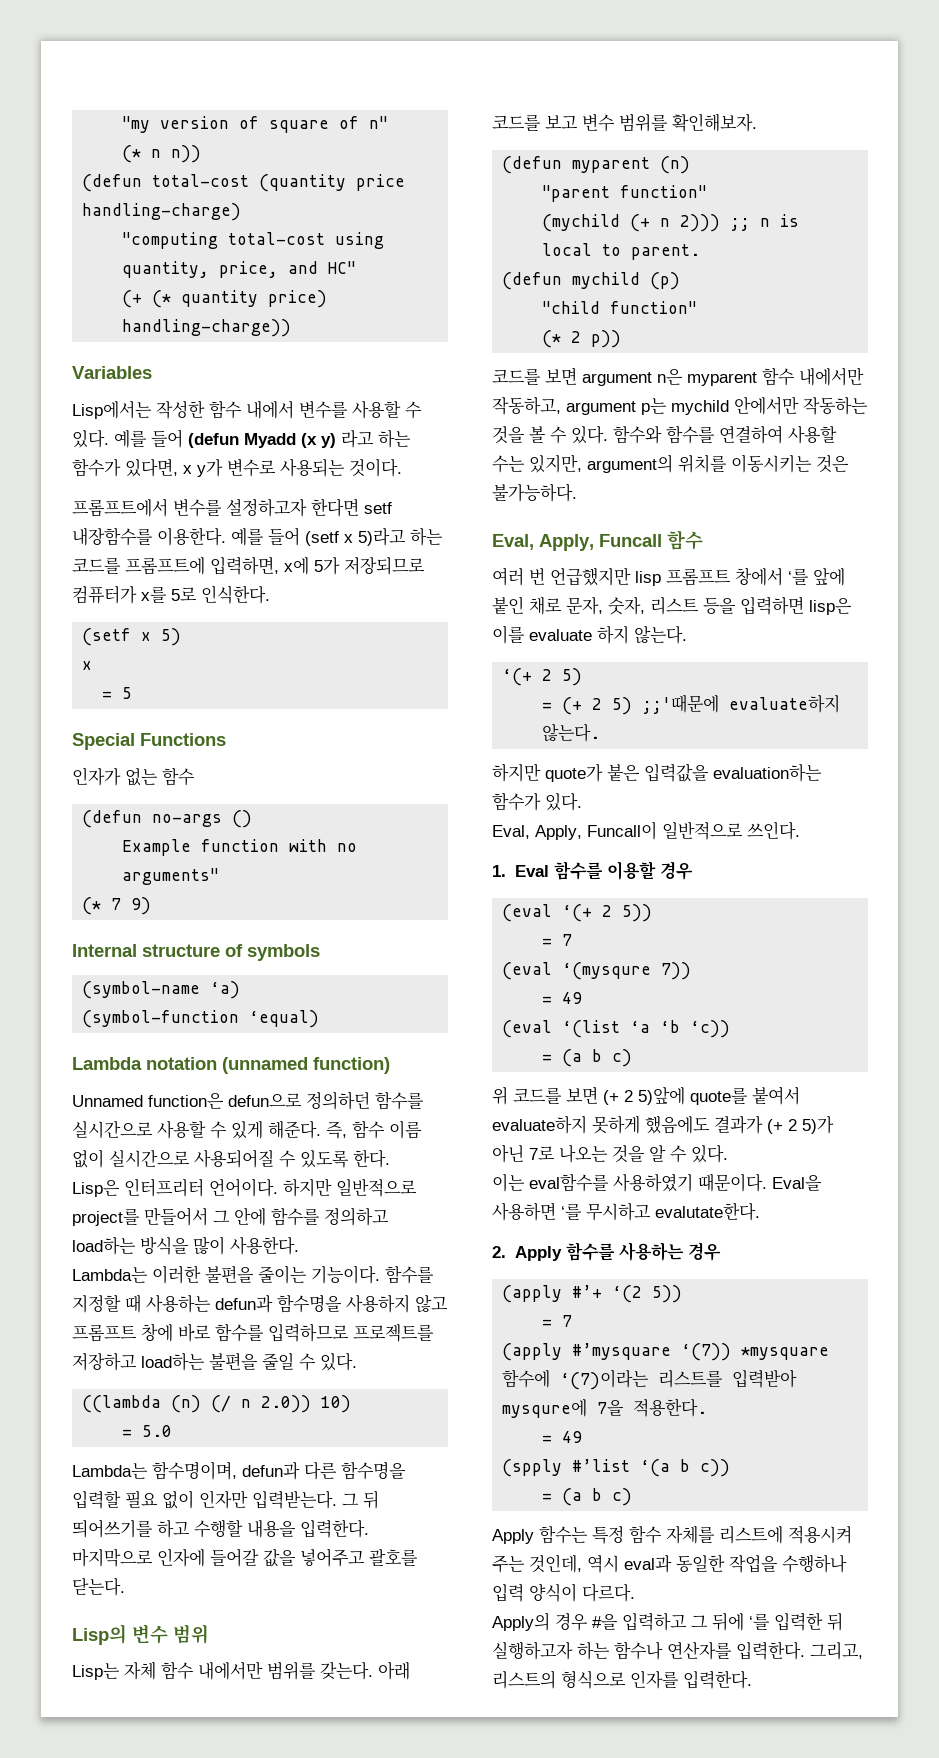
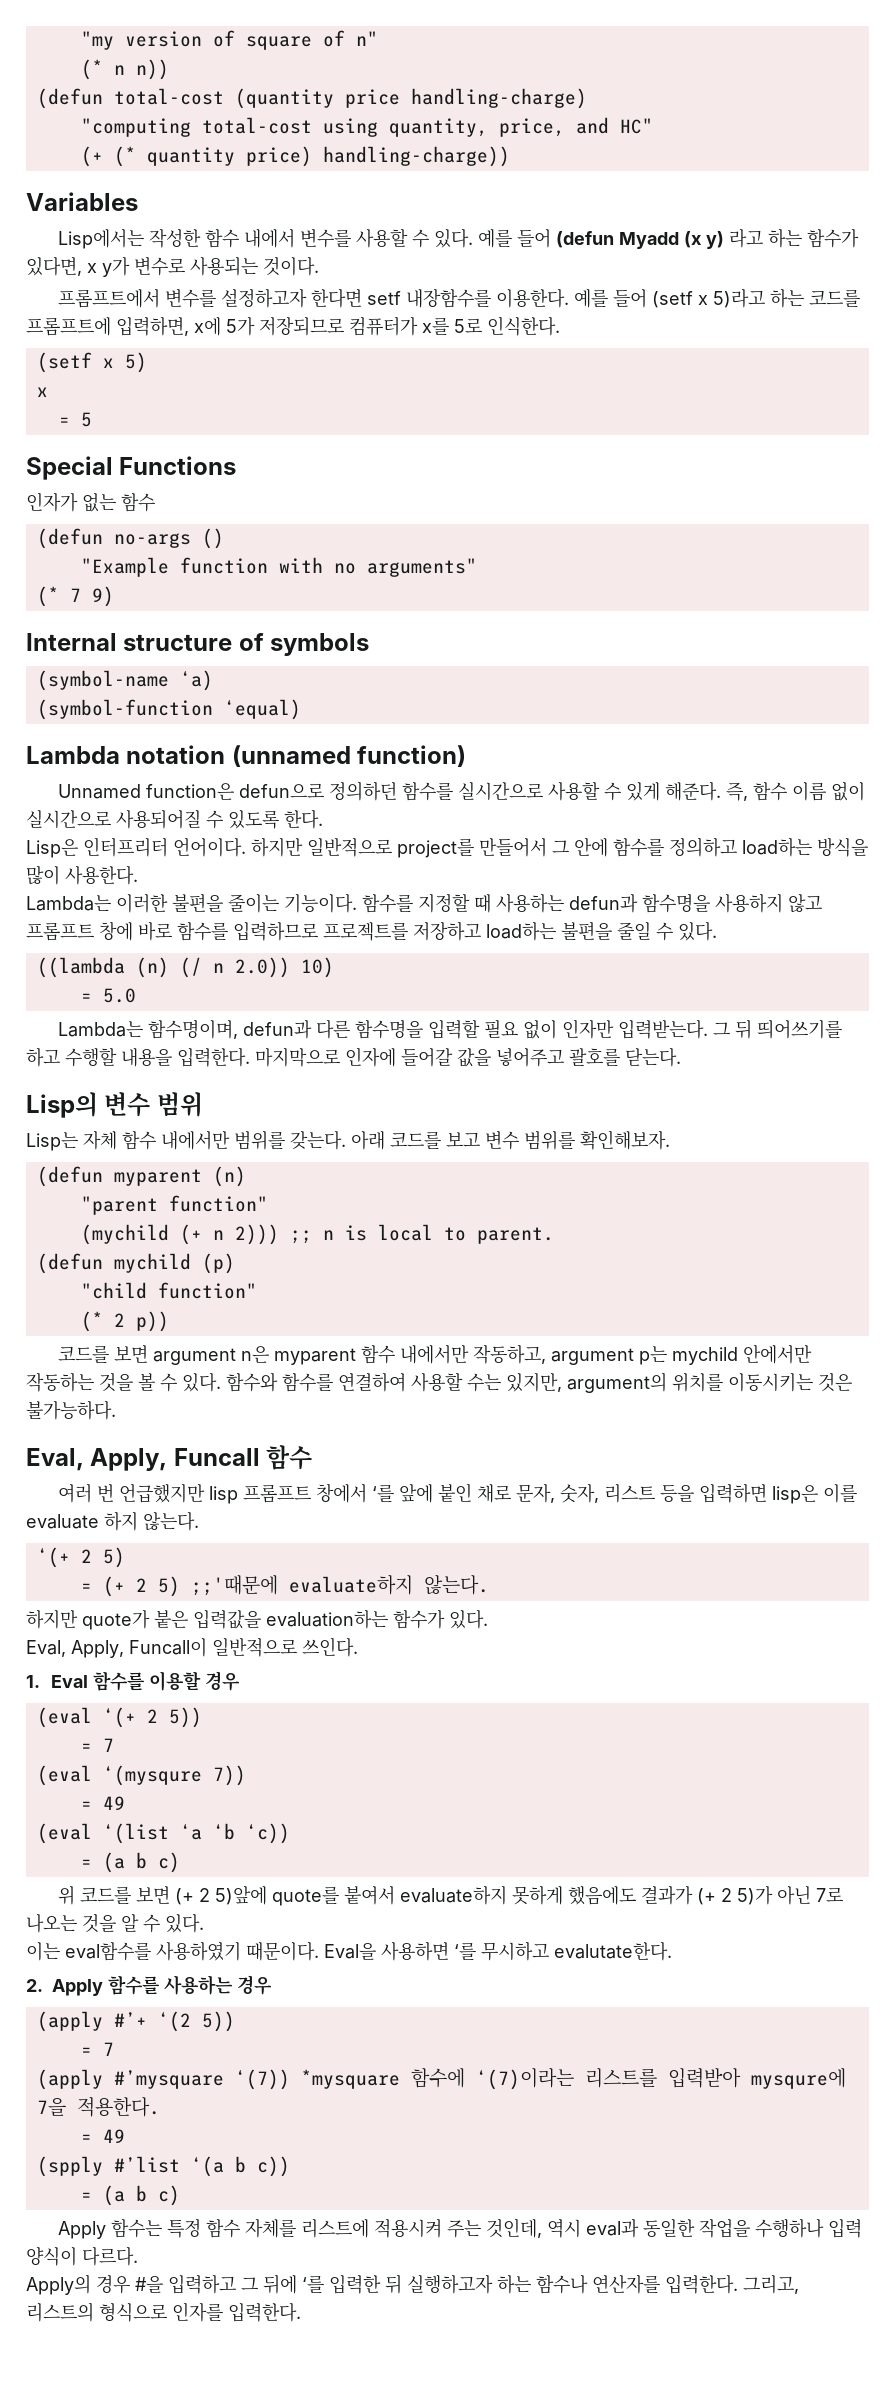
[122,839,192,856] Example -> [80,557,169,577] "Example

